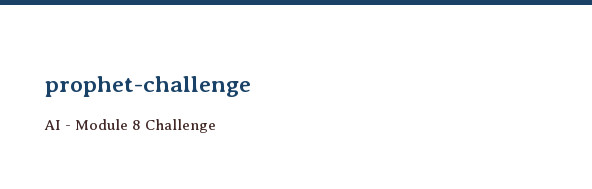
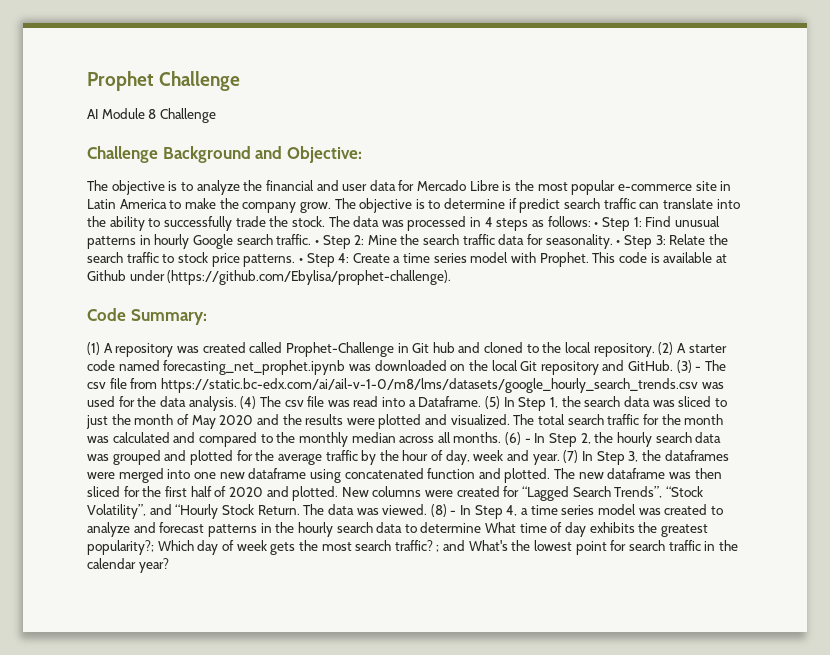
[45,76,251,97] prophet-challenge -> [87,71,241,91] Prophet Challenge
[65,125,72,130] - -> (98, 114) none
(217, 126) none -> [87,146,362,163] [87,180,732,195] [87,198,740,213] [87,216,720,231] [87,234,728,249] [87,252,727,267] [87,270,452,285] [87,308,207,325] [87,342,727,357] [87,360,727,375] [87,378,724,393] [87,396,727,411] [86,414,724,429] [87,432,722,447] [87,450,729,465] [87,468,722,483] [87,486,703,501] [87,504,723,519] [87,522,708,537] [87,540,738,555] [87,558,169,573] // Challenge Background and Objective: // The objective is to analyze the financial and user data for Mercado Libre is the most popular e-commerce site in Latin America to make the company grow. The objective is to determine if predict search traffic can translate into the ability to successfully trade the stock. The data was processed in 4 steps as follows: • Step 1: Find unusual patterns in hourly Google search traffic. • Step 2: Mine the search traffic data for seasonality. • Step 3: Relate the search traffic to stock price patterns. • Step 4: Create a time series model with Prophet. This code is available at Github under (https://github.com/Ebylisa/prophet-challenge). // Code Summary: // (1) A repository was created called Prophet-Challenge in Git hub and cloned to the local repository. (2) A starter code named forecasting_net_prophet.ipynb was downloaded on the local Git repository and GitHub. (3) - The csv file from https://static.bc-edx.com/ai/ail-v-1-0/m8/lms/datasets/google_hourly_search_trends.csv was used for the data analysis. (4) The csv file was read into a Dataframe. (5) In Step 1, the search data was sliced to just the month of May 2020 and the results were plotted and visualized. The total search traffic for the month was calculated and compared to the monthly median across all months. (6) - In Step 2, the hourly search data was grouped and plotted for the average traffic by the hour of day, week and year. (7) In Step 3, the dataframes were merged into one new dataframe using concatenated function and plotted. The new dataframe was then sliced for the first half of 2020 and plotted. New columns were created for “Lagged Search Trends”, “Stock Volatility”, and “Hourly Stock Return. The data was viewed. (8) - In Step 4, a time series model was created to analyze and forecast patterns in the hourly search data to determine What time of day exhibits the greatest popularity?; Which day of week gets the most search traffic? ; and What's the lowest point for search traffic in the calendar year?

